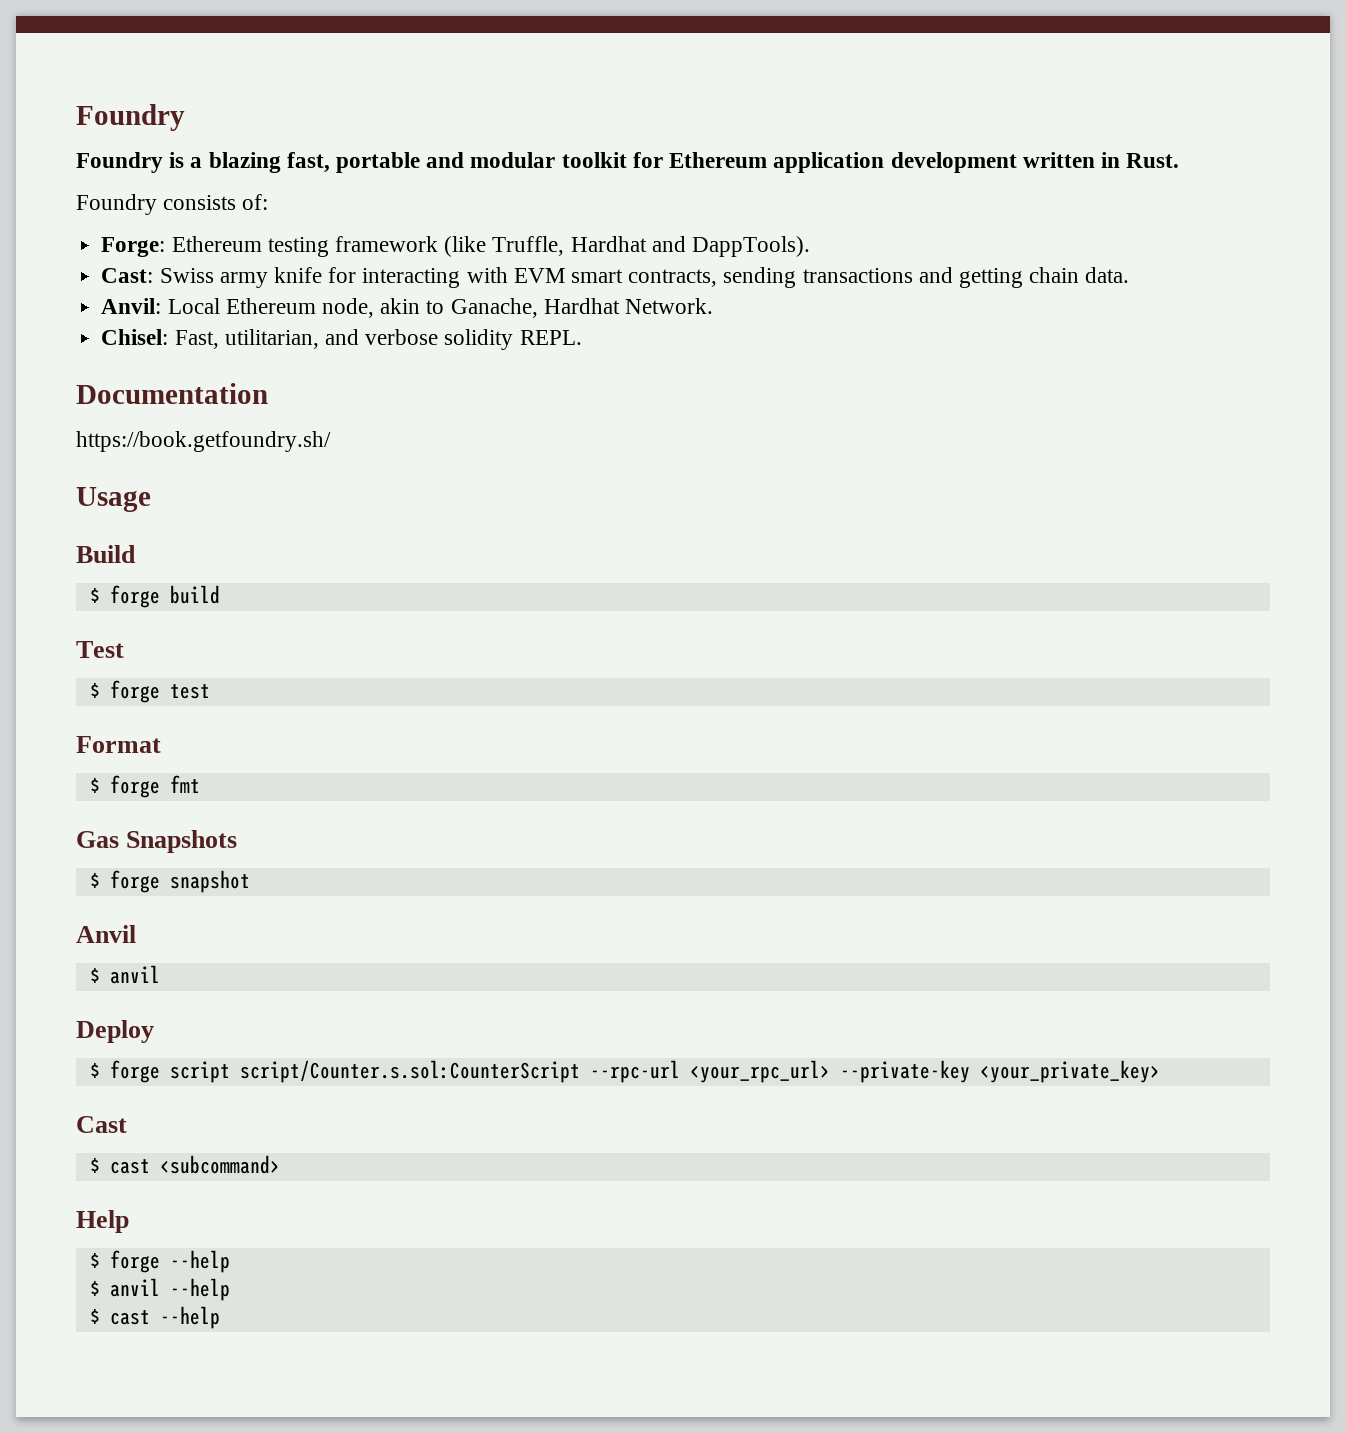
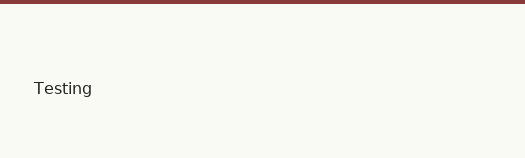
[76,104,185,131] [76,152,1180,173] [76,194,269,215] [101,236,810,257] [101,267,1130,288] [101,298,713,318] [101,329,582,350] [76,383,268,404] [76,431,331,452] [76,487,151,512] [76,545,136,563] [89,585,220,608] [76,641,124,658] [89,680,210,703] [76,736,161,753] [89,775,200,798] [76,830,238,853] [89,870,250,893] [76,925,136,943] [89,965,160,984] [76,1020,154,1043] [89,1060,1160,1083] [76,1116,127,1133] [89,1155,280,1174] [76,1210,129,1233] [89,1250,230,1273] [89,1278,230,1301] [89,1306,220,1329] Foundry // Foundry is a blazing fast, portable and modular toolkit for Ethereum application development written in Rust. // Foundry consists of: // Forge: Ethereum testing framework (like Truffle, Hardhat and DappTools). // Cast: Swiss army knife for interacting with EVM smart contracts, sending transactions and getting chain data. // Anvil: Local Ethereum node, akin to Ganache, Hardhat Network. // Chisel: Fast, utilitarian, and verbose solidity REPL. // Documentation // https://book.getfoundry.sh/ // Usage // Build // $ forge build // Test // $ forge test // Format // $ forge fmt // Gas Snapshots // $ forge snapshot // Anvil // $ anvil // Deploy // $ forge script script/Counter.s.sol:CounterScript --rpc-url <your_rpc_url> --private-key <your_private_key> // Cast // $ cast <subcommand> // Help // $ forge --help // $ anvil --help // $ cast --help -> [33,82,92,97] Testing

